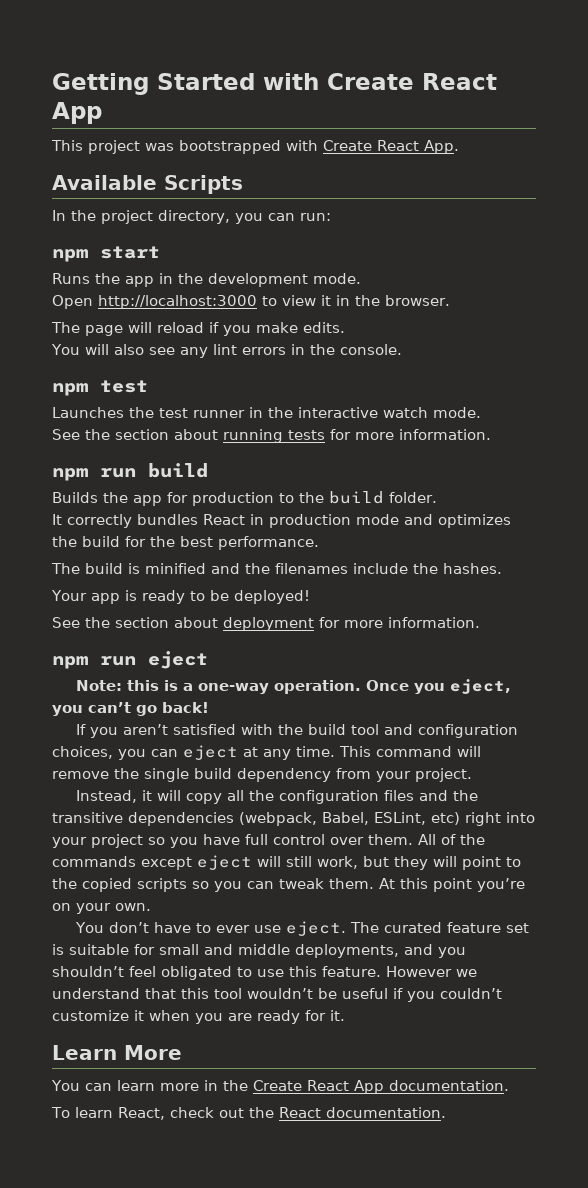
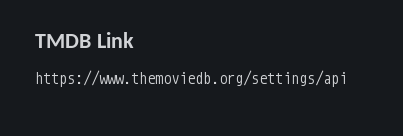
[52,73,497,95] [52,102,102,124] [51,140,459,154] [52,175,243,194] [52,210,331,224] [52,246,160,262] [52,273,361,287] [52,295,450,309] [51,322,345,336] [51,344,402,358] [52,380,148,396] [52,407,481,418] [52,429,491,443] [52,463,208,481] [52,491,437,506] [52,514,511,528] [52,536,319,550] [51,563,502,574] [51,590,310,604] [52,617,480,631] [52,651,208,669] [76,679,512,694] [52,702,209,716] [76,724,519,738] [52,745,481,760] [52,768,472,782] [76,790,479,804] [52,812,535,826] [52,834,485,848] [52,855,521,870] [52,878,525,892] [52,903,151,914] [75,921,530,936] [52,944,466,958] [52,966,477,980] [52,988,502,1002] [52,1010,345,1024] [52,1045,182,1060] [51,1080,509,1094] [51,1107,446,1120] Getting Started with Create React App // This project was bootstrapped with Create React App. // Available Scripts // In the project directory, you can run: // npm start // Runs the app in the development mode. // Open http://localhost:3000 to view it in the browser. // The page will reload if you make edits. // You will also see any lint errors in the console. // npm test // Launches the test runner in the interactive watch mode. // See the section about running tests for more information. // npm run build // Builds the app for production to the build folder. // It correctly bundles React in production mode and optimizes the build for the best performance. // The build is minified and the filenames include the hashes. // Your app is ready to be deployed! // See the section about deployment for more information. // npm run eject // Note: this is a one-way operation. Once you eject, you can’t go back! // If you aren’t satisfied with the build tool and configuration choices, you can eject at any time. This command will remove the single build dependency from your project. // Instead, it will copy all the configuration files and the transitive dependencies (webpack, Babel, ESLint, etc) right into your project so you have full control over them. All of the commands except eject will still work, but they will point to the copied scripts so you can tweak them. At this point you’re on your own. // You don’t have to ever use eject. The curated feature set is suitable for small and middle deployments, and you shouldn’t feel obligated to use this feature. However we understand that this tool wouldn’t be useful if you couldn’t customize it when you are ready for it. // Learn More // You can learn more in the Create React App documentation. // To learn React, check out the React documentation. -> [35,32,134,48] [35,70,347,87] TMDB Link // https://www.themoviedb.org/settings/api

